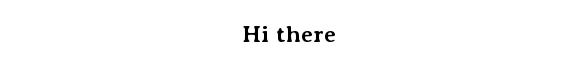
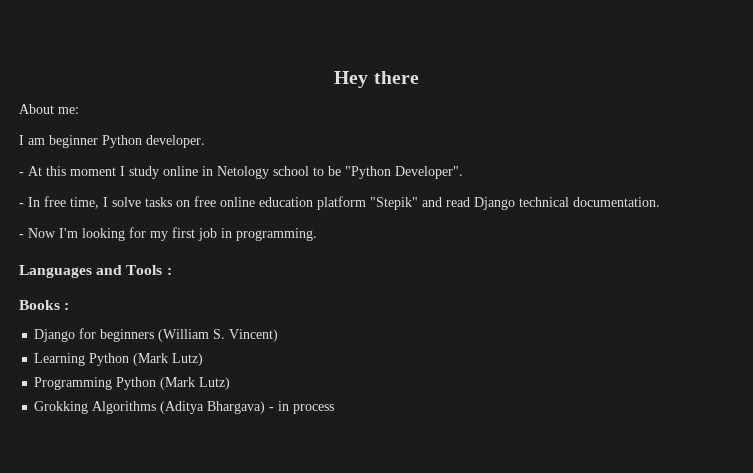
[242,26,270,42] Hi -> [334,71,369,88] Hey
(336, 34) none -> [19,104,79,114] [19,135,205,148] [19,166,463,179] [19,196,660,210] [19,227,317,241] [19,265,172,278] [19,300,70,310] [34,328,279,342] [34,353,204,366] [34,377,231,390] [34,401,335,414] // About me: // I am beginner Python developer. // - At this moment I study online in Netology school to be "Python Developer". // - In free time, I solve tasks on free online education platform "Stepik" and read Django technical documentation. // - Now I'm looking for my first job in programming. // Languages and Tools : // Books : // Django for beginners (William S. Vincent) // Learning Python (Mark Lutz) // Programming Python (Mark Lutz) // Grokking Algorithms (Aditya Bhargava) - in process

